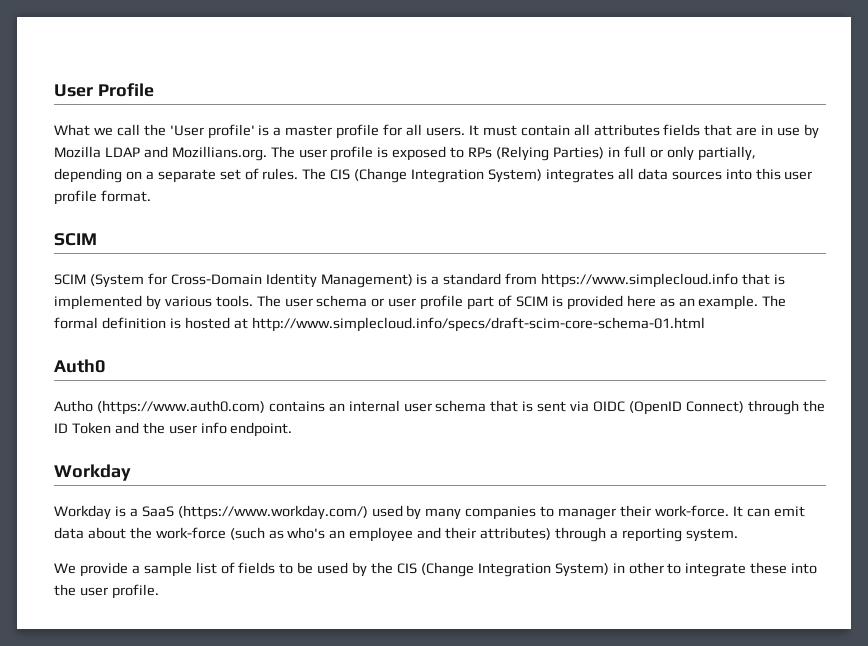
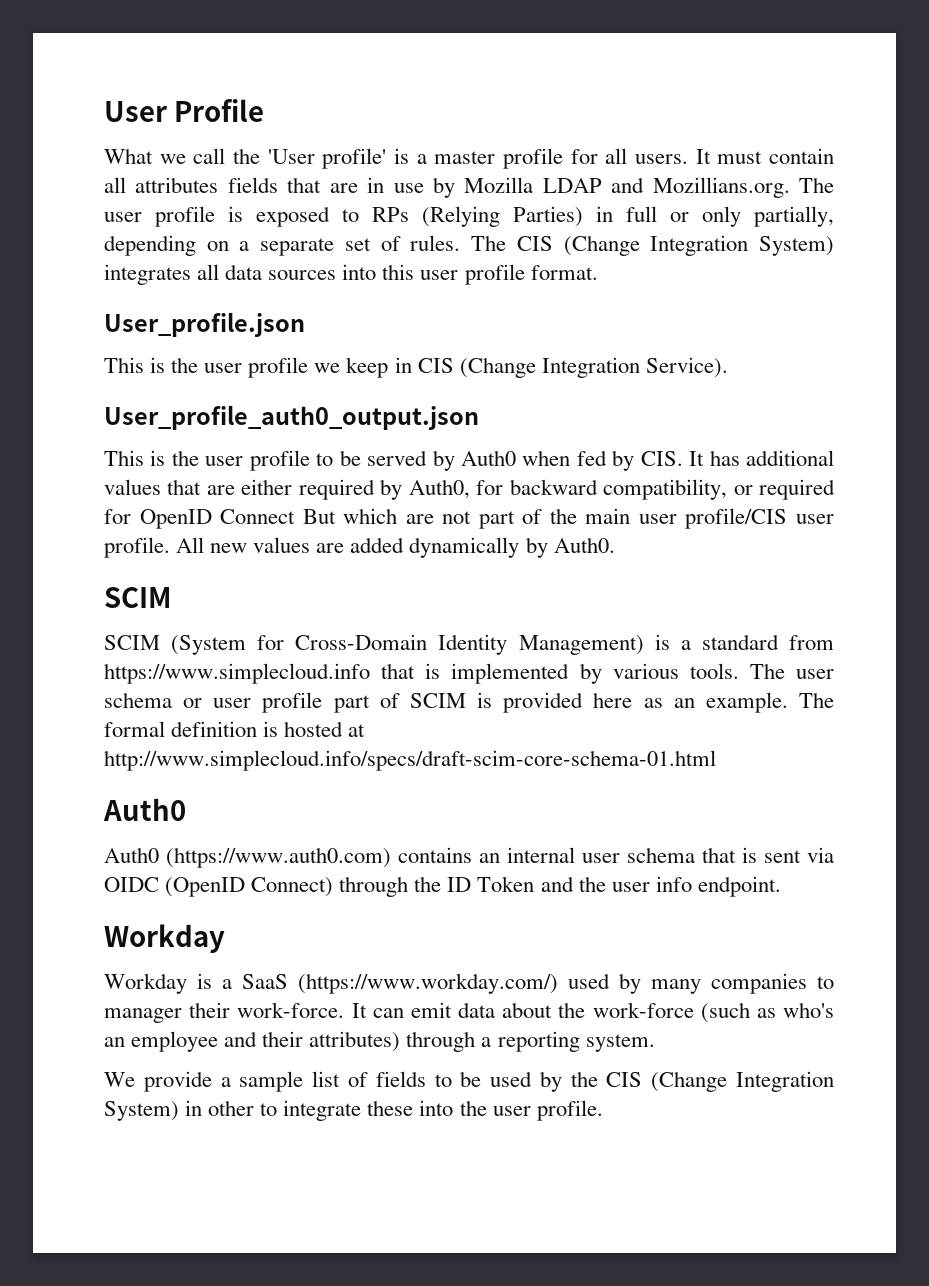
(151, 196) none -> [104,312,305,337] [104,357,728,378] [104,405,479,430] [104,450,834,471] [104,479,835,500] [104,508,835,529] [104,537,615,558] // User_profile.json // This is the user profile we keep in CIS (Change Integration Service). // User_profile_auth0_output.json // This is the user profile to be served by Auth0 when fed by CIS. It has additional values that are either required by Auth0, for backward compatibility, or required for OpenID Connect But which are not part of the main user profile/CIS user profile. All new values are added dynamically by Auth0.
[54,400,93,412] Autho -> [104,847,159,863] Auth0

